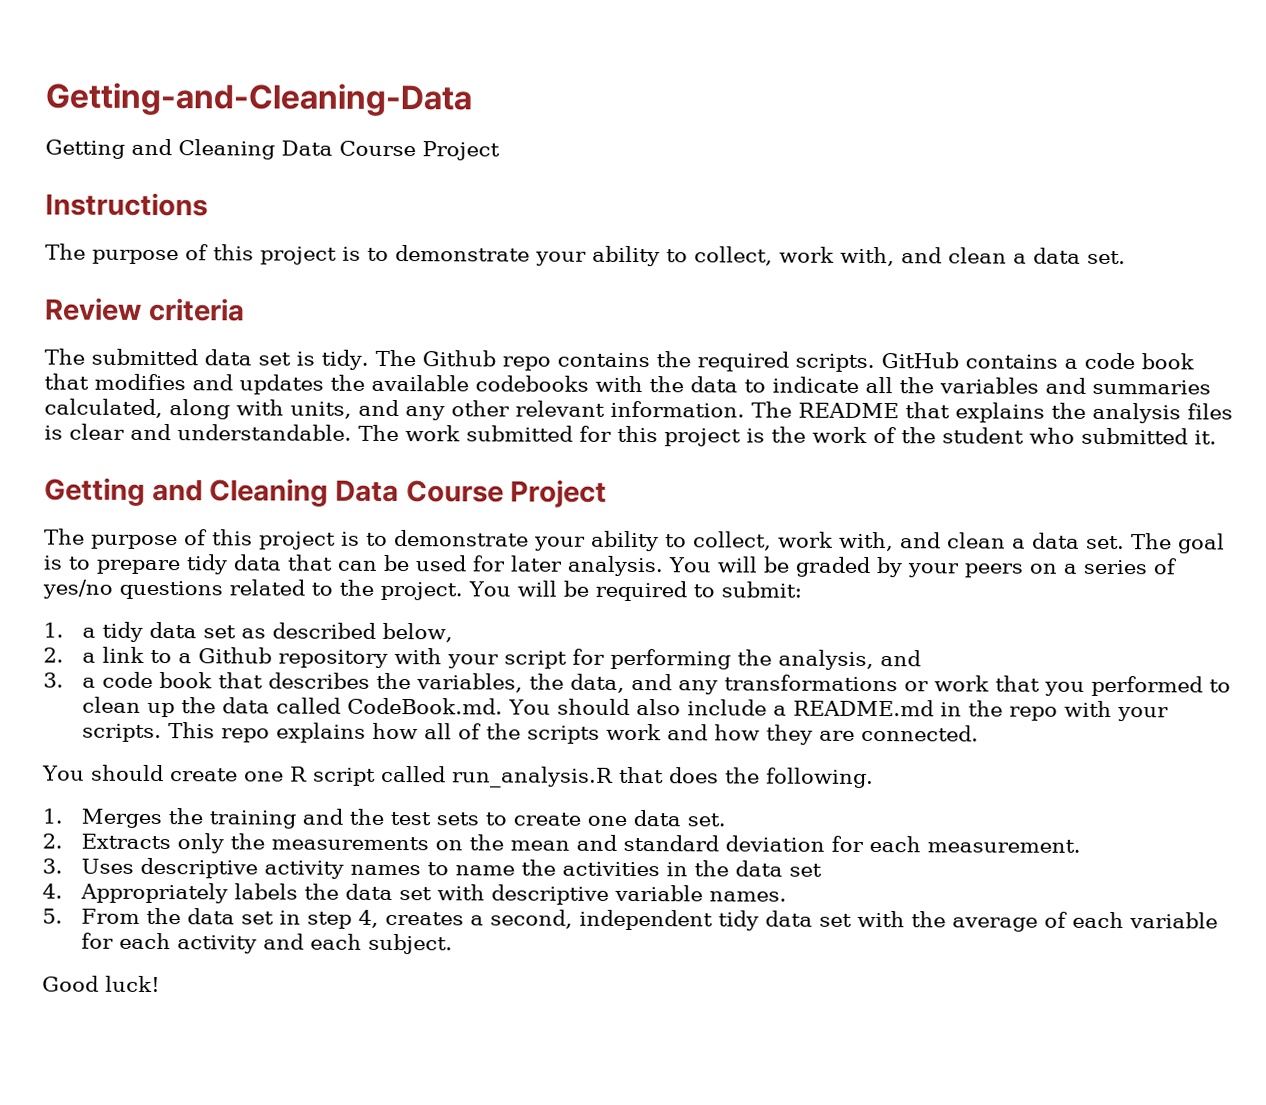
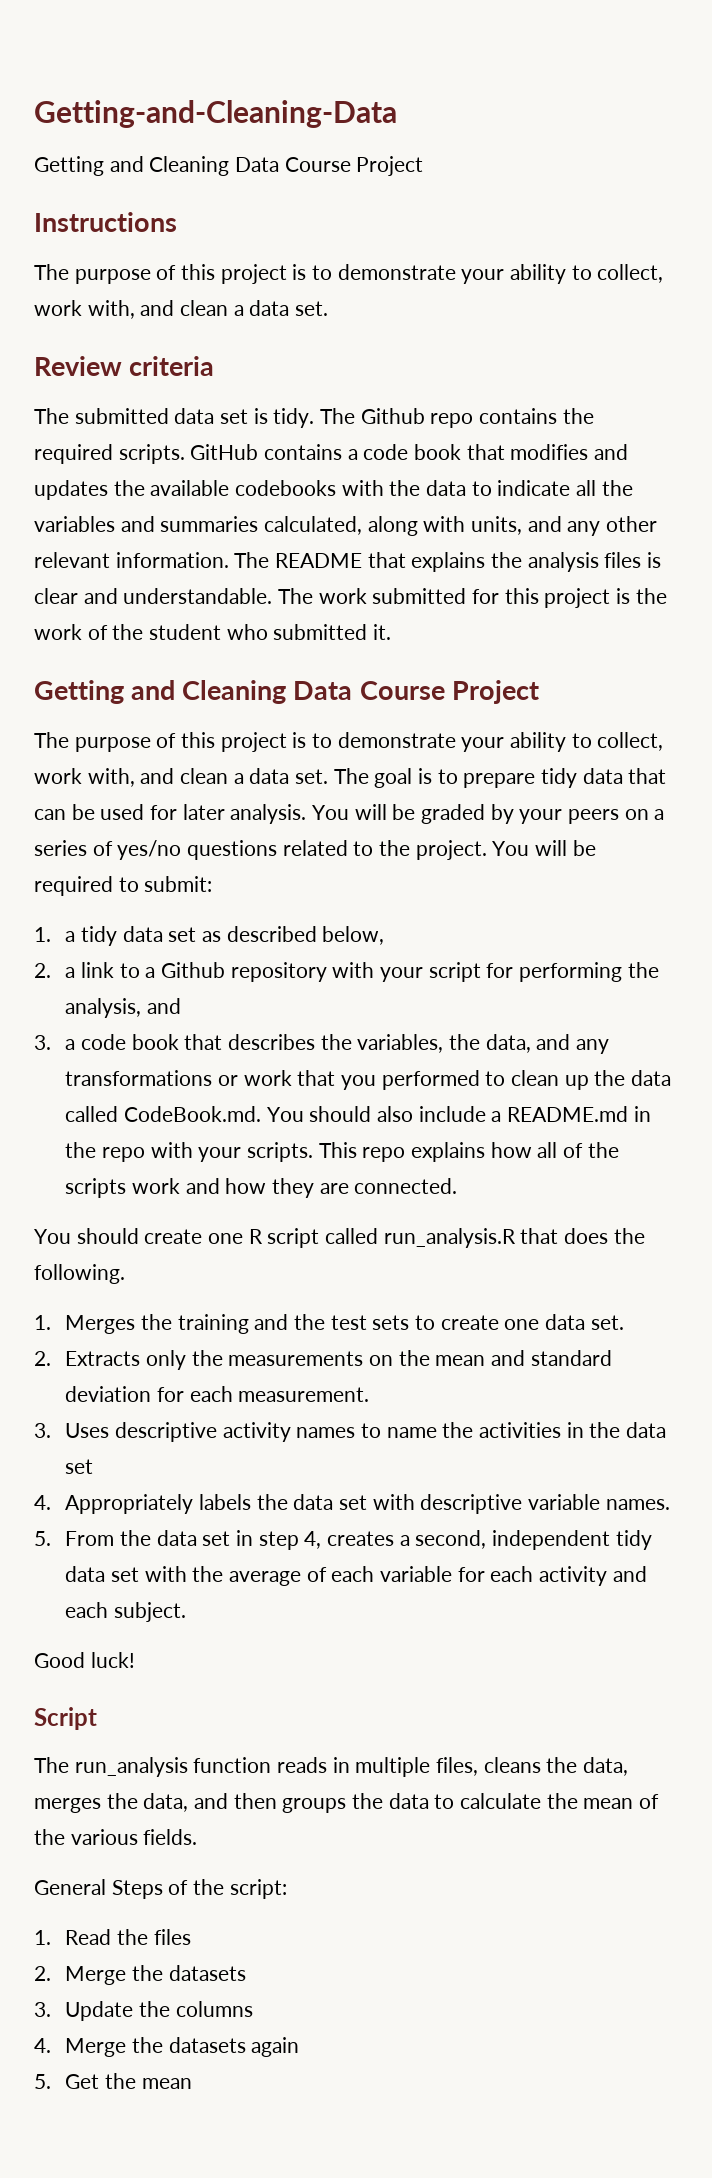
(160, 984) none -> [34,1707,97,1730] [34,1757,629,1777] [34,1793,660,1813] [34,1829,198,1845] [34,1879,287,1899] [34,1929,191,1945] [34,1965,246,1985] [34,2001,253,2021] [34,2037,300,2057] [34,2073,192,2089] // Script // The run_analysis function reads in multiple files, cleans the data, merges the data, and then groups the data to calculate the mean of the various fields. // General Steps of the script: // 1. Read the files // 2. Merge the datasets // 3. Update the columns // 4. Merge the datasets again // 5. Get the mean

